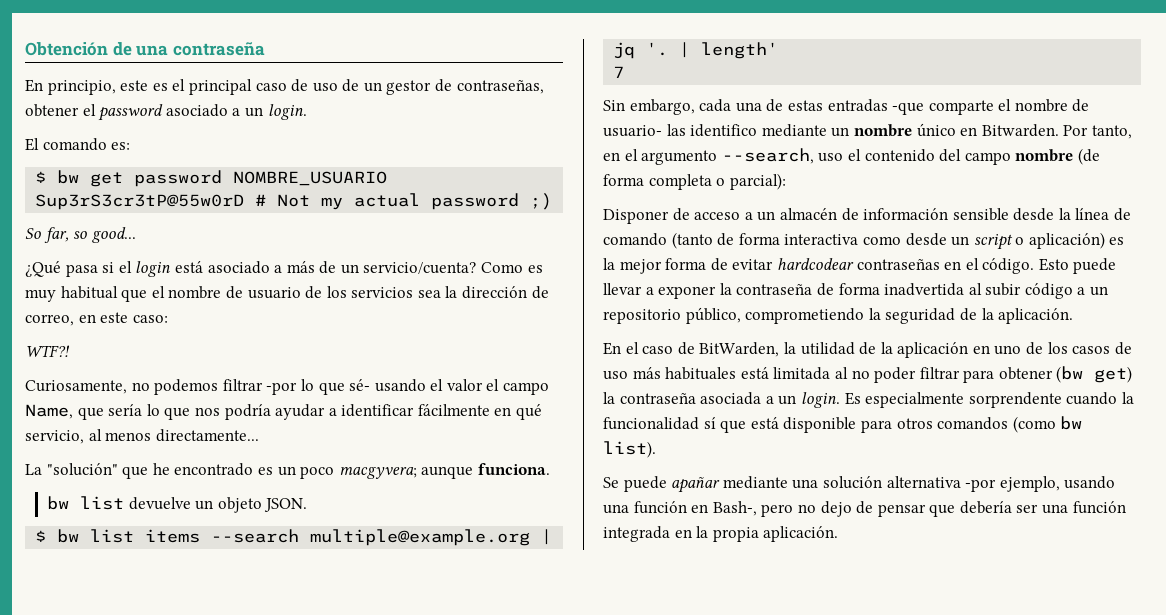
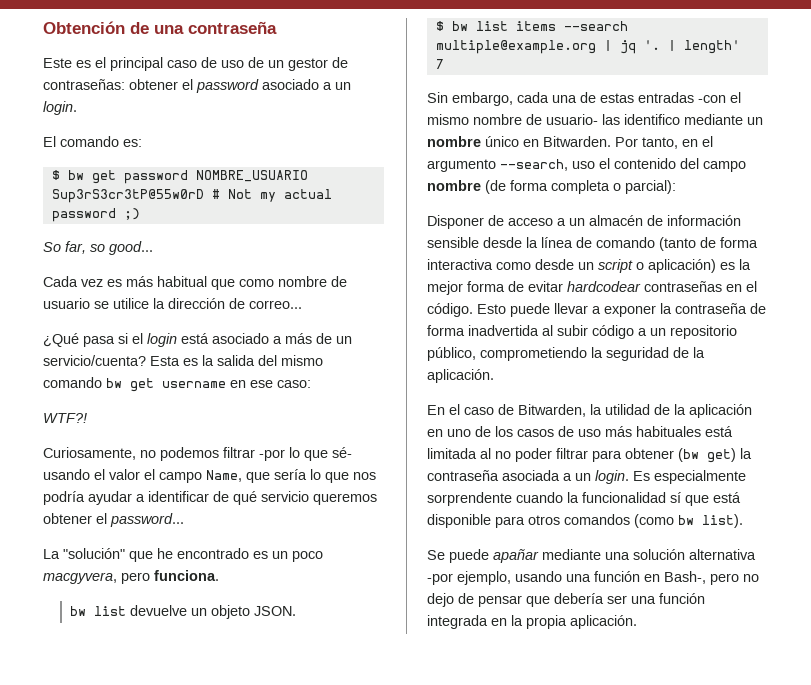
[25,79,149,95] En principio, este -> [43,58,72,68] Este
[456,80,544,94] contraseñas, -> [43,79,125,90] contraseñas:
(136, 235) none -> [43,276,347,290] [43,298,302,309] // Cada vez es más habitual que como nombre de usuario se utilice la dirección de correo...
[481,262,543,273] [25,286,549,302] [25,312,129,326] Como es muy habitual que el nombre de usuario de los servicios sea la dirección de correo, en este -> [150,355,323,366] [43,377,273,392] Esta es la salida del mismo comando bw get username en ese
[417,404,543,420] [25,429,259,444] fácilmente en qué servicio, al menos directamente... -> [213,491,377,505] [43,513,184,527] de qué servicio queremos obtener el password...
[338,466,474,479] macgyvera; aunque -> [43,572,150,584] macgyvera, pero
[892,99,1012,115] -que comparte el -> [698,92,741,103] [427,114,469,125] -con el mismo
[699,342,780,357] BitWarden, -> [518,404,586,417] Bitwarden,

